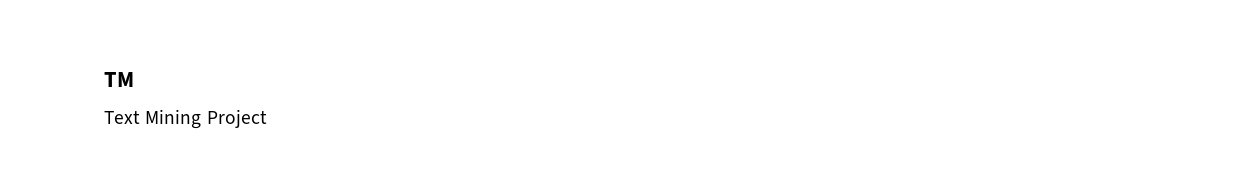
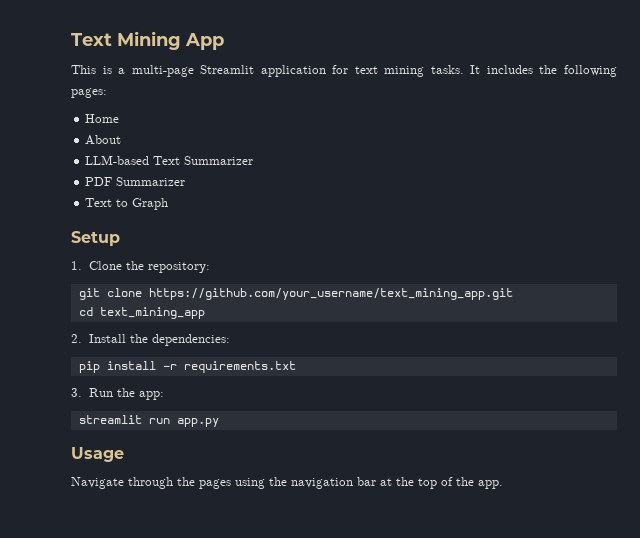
[104,72,134,87] [104,109,267,129] TM // Text Mining Project -> [71,31,224,50] [71,65,617,77] [71,88,107,98] [85,114,120,123] [85,135,122,145] [85,155,254,165] [85,177,186,186] [85,198,169,210] [71,231,120,246] [71,261,210,273] [78,288,513,300] [78,307,205,319] [71,334,230,346] [78,361,296,373] [71,388,164,400] [78,415,219,427] [71,447,124,462] [71,477,503,489] Text Mining App // This is a multi-page Streamlit application for text mining tasks. It includes the following pages: // Home // About // LLM-based Text Summarizer // PDF Summarizer // Text to Graph // Setup // 1. Clone the repository: // git clone https://github.com/your_username/text_mining_app.git // cd text_mining_app // 2. Install the dependencies: // pip install -r requirements.txt // 3. Run the app: // streamlit run app.py // Usage // Navigate through the pages using the navigation bar at the top of the app.

